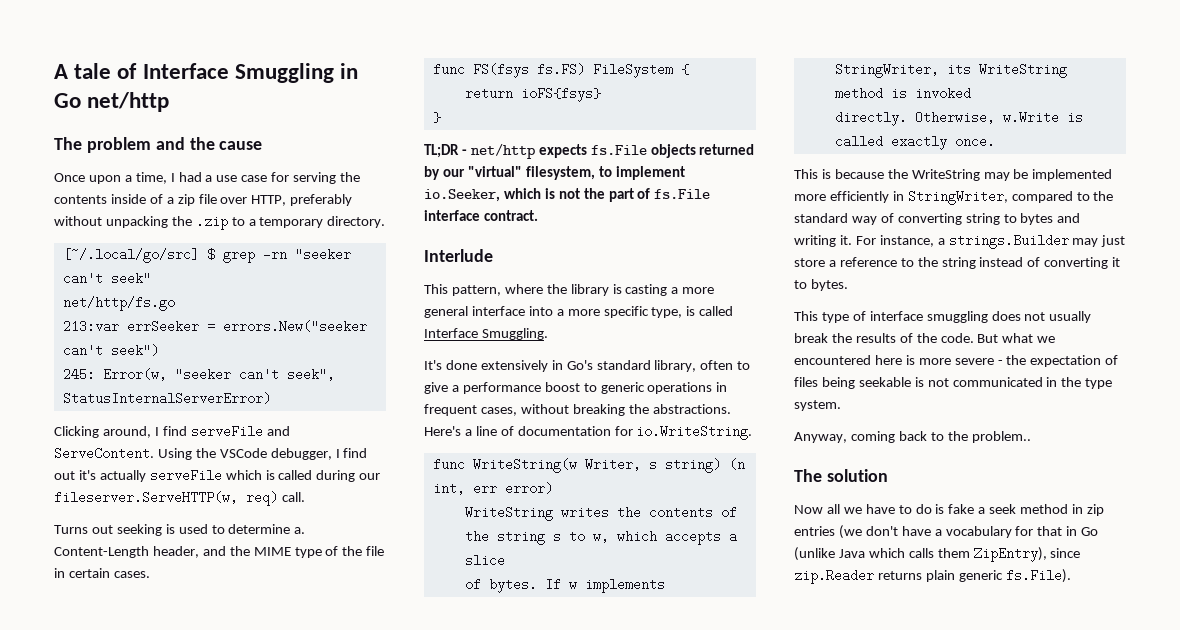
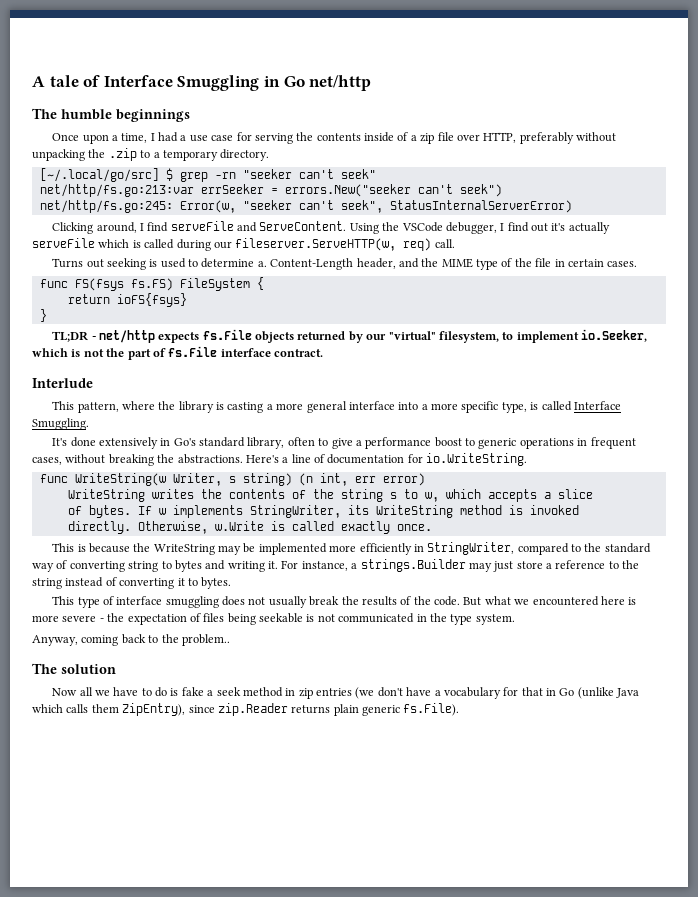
[86,137,263,153] problem and the cause -> [61,109,190,122] humble beginnings
[62,296,175,311] [62,320,119,333] net/http/fs.go // 213:var -> [39,184,194,197] net/http/fs.go:213:var
[62,368,95,381] 245: -> [39,200,173,213] net/http/fs.go:245:

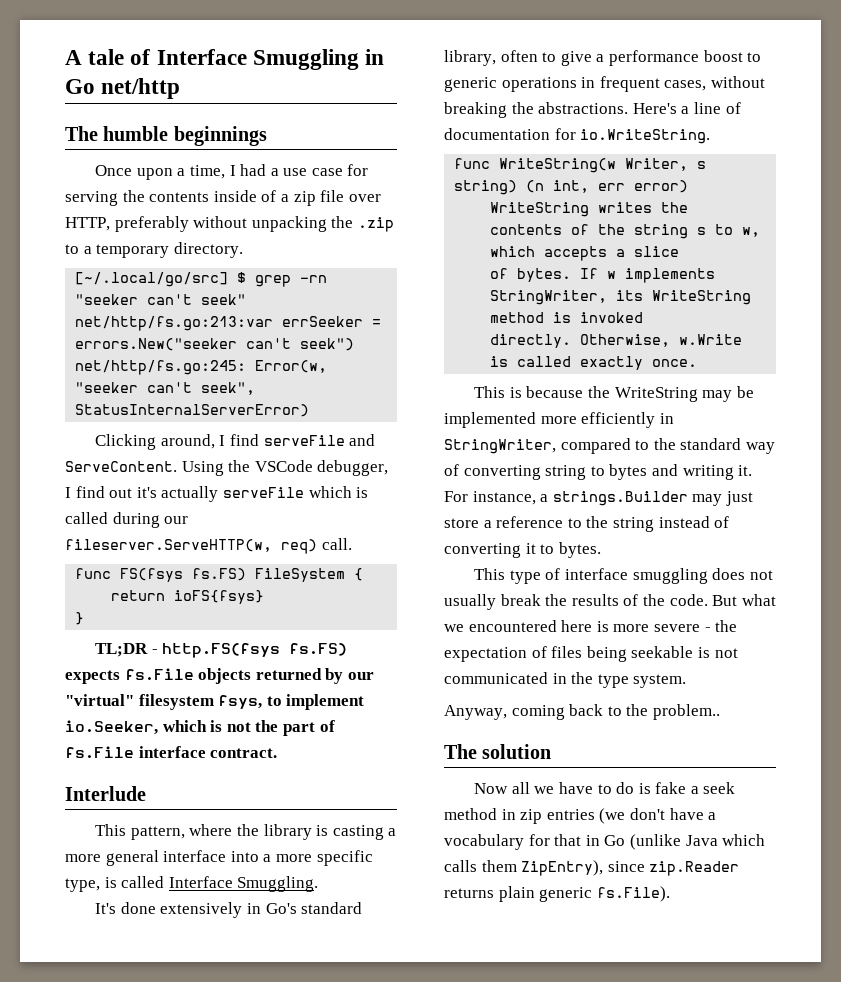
[52,258,638,270] // Turns out seeking is used to determine a. Content-Length header, and the MIME type of the file in certain cases. -> (352, 544) none
[98,330,155,343] net/http -> [162,643,348,658] http.FS(fsys fs.FS)
[438,331,499,343] filesystem, -> [138,694,263,710] filesystem fsys,

